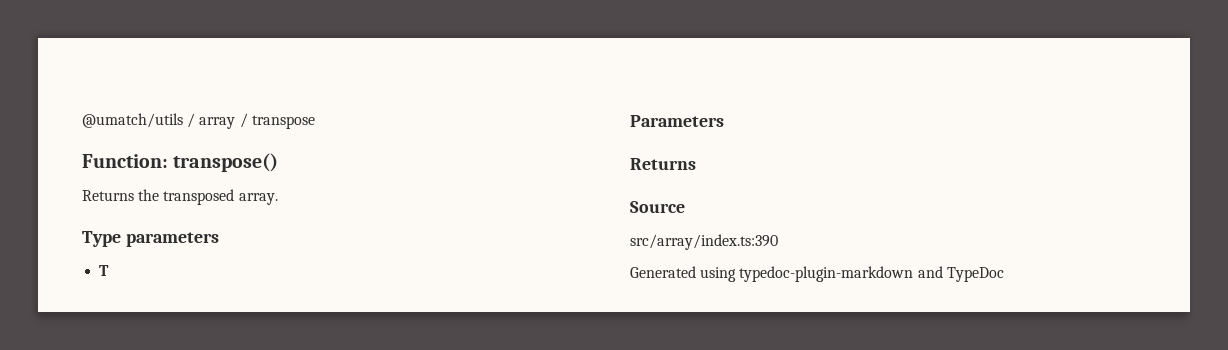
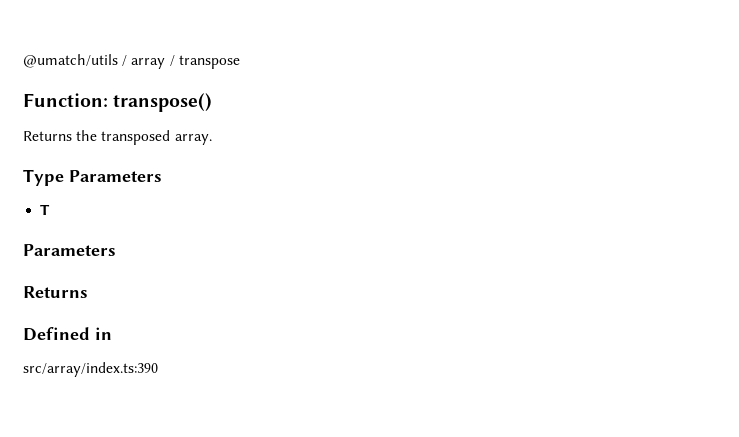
[125,232,219,247] parameters -> [69,170,162,182] Parameters
[630,201,685,213] Source -> [23,327,112,341] Defined in
[630,266,1004,282] // Generated using typedoc-plugin-markdown and TypeDoc -> (158, 369) none

